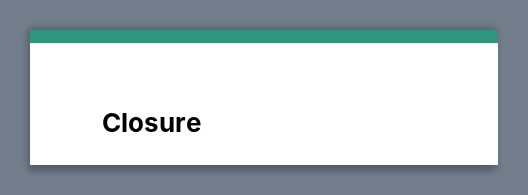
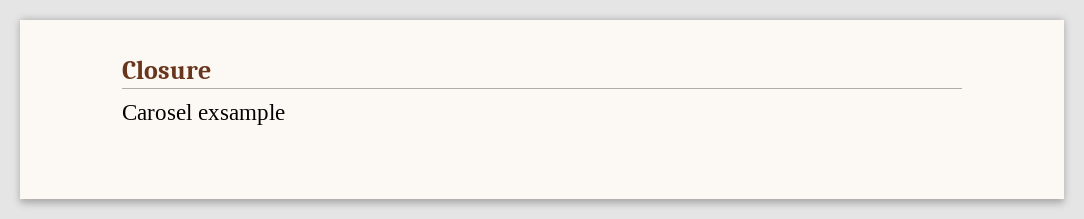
(201, 122) none -> [122,104,286,125] // Carosel exsample

